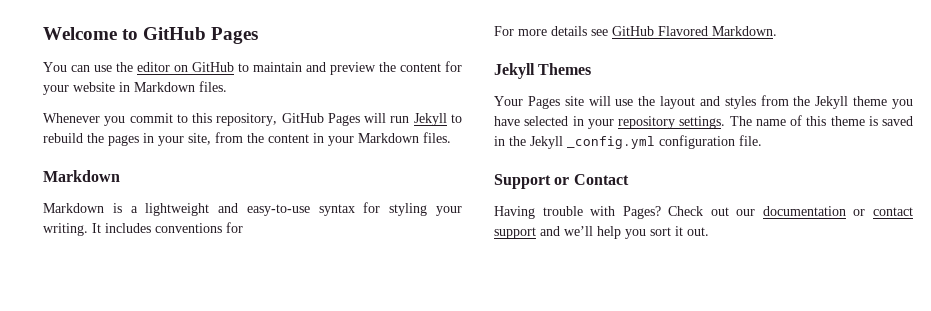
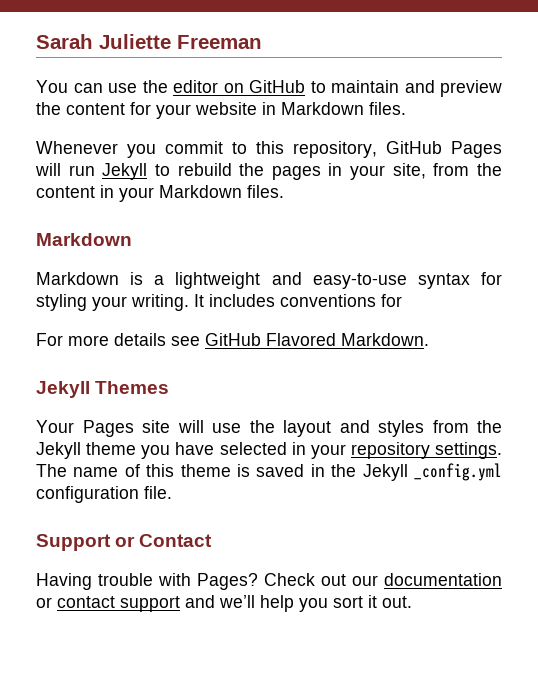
[43,27,259,44] Welcome to GitHub Pages -> [36,34,262,49] Sarah Juliette Freeman

